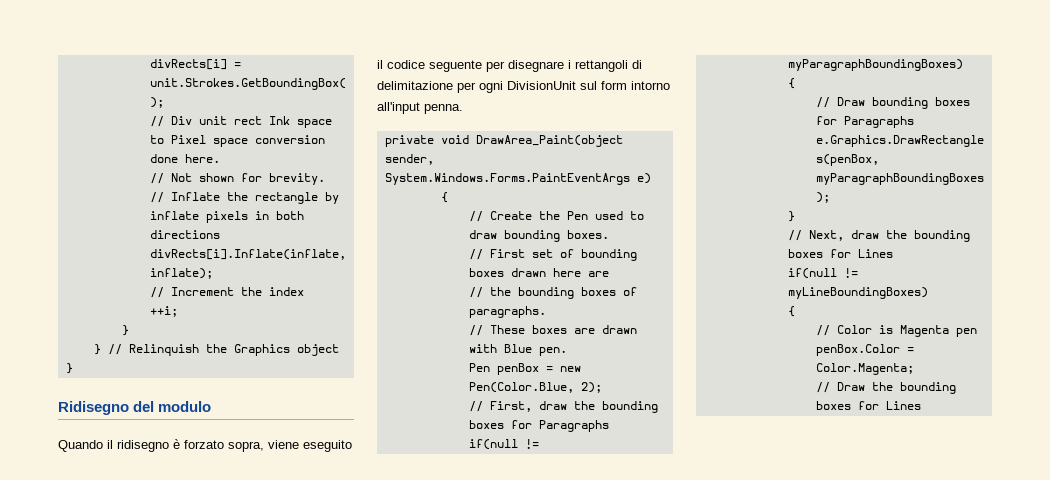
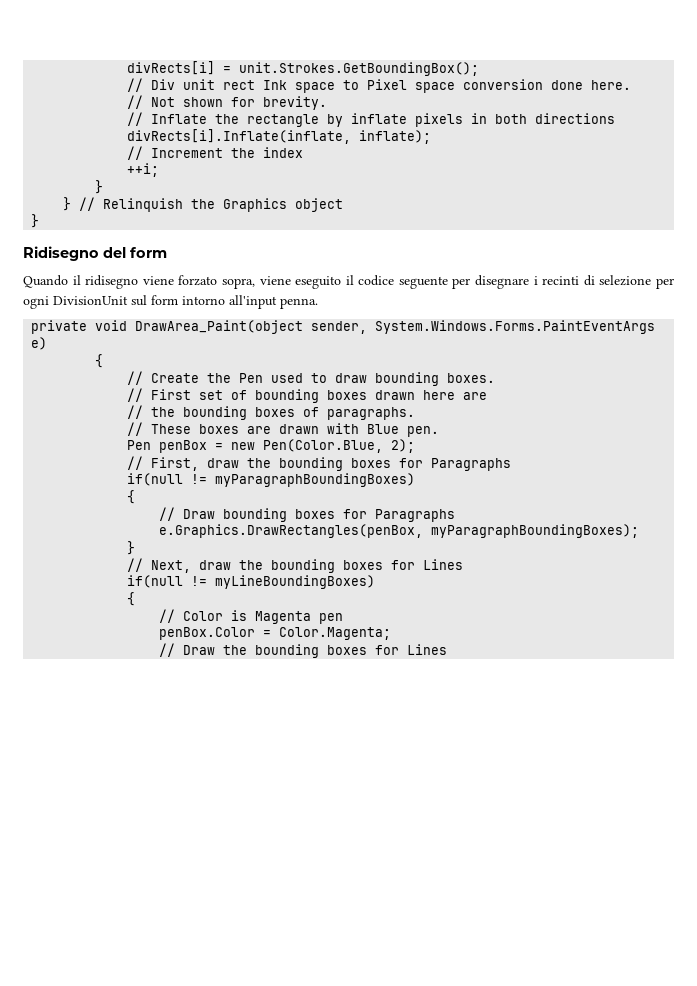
[158,401,212,412] modulo -> [130,247,167,258] form
[173,439,180,449] è -> [142,276,174,285] viene
[575,60,642,72] [377,81,453,90] rettangoli di delimitazione -> [542,275,652,286] recinti di selezione

